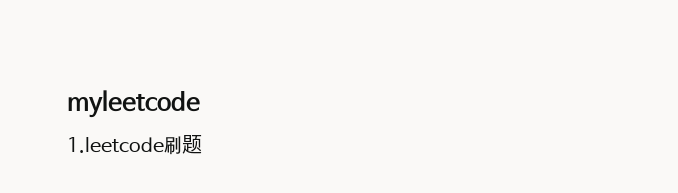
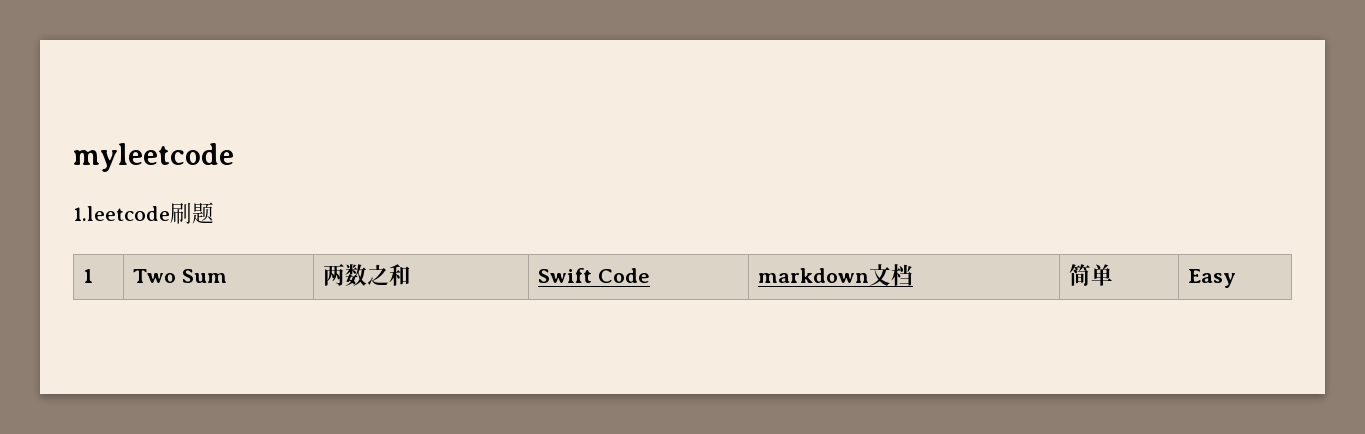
(202, 144) none -> [83,269,94,283] [133,269,227,283] [323,264,412,286] [538,268,650,283] [758,264,914,286] [1069,264,1114,286] [1188,269,1237,288] // 1 | Two Sum | 两数之和 | Swift Code | markdown文档 | 简单 | Easy

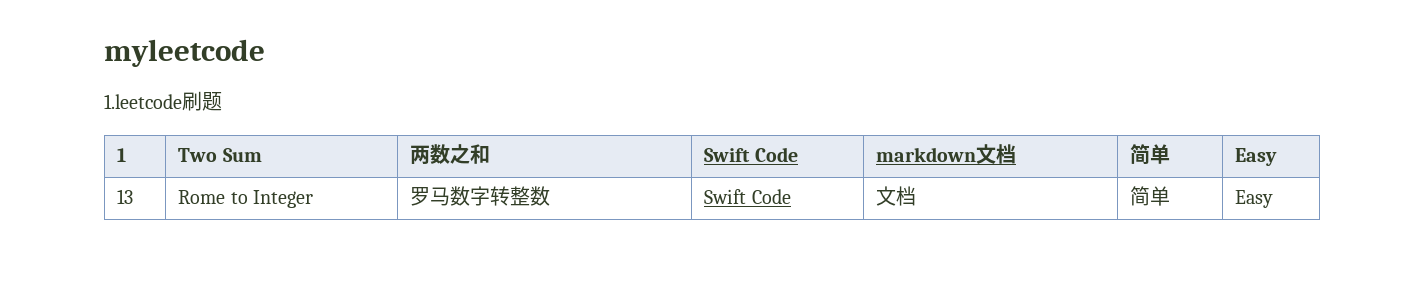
(1237, 278) none -> [117,189,134,204] [178,190,314,208] [410,186,551,206] [704,189,791,204] [876,186,917,206] [1130,186,1171,206] [1235,190,1274,208] // 13 | Rome to Integer | 罗马数字转整数 | Swift Code | 文档 | 简单 | Easy

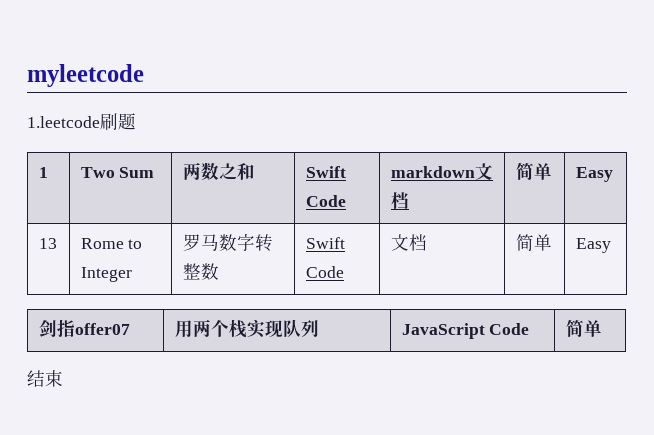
(1274, 199) none -> [38,319,130,337] [174,319,319,338] [401,323,530,339] [565,319,602,337] [27,370,63,387] // 剑指offer07 | 用两个栈实现队列 | JavaScript Code | 简单 // 结束

